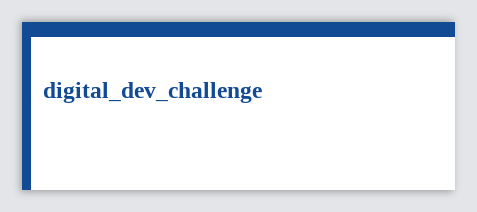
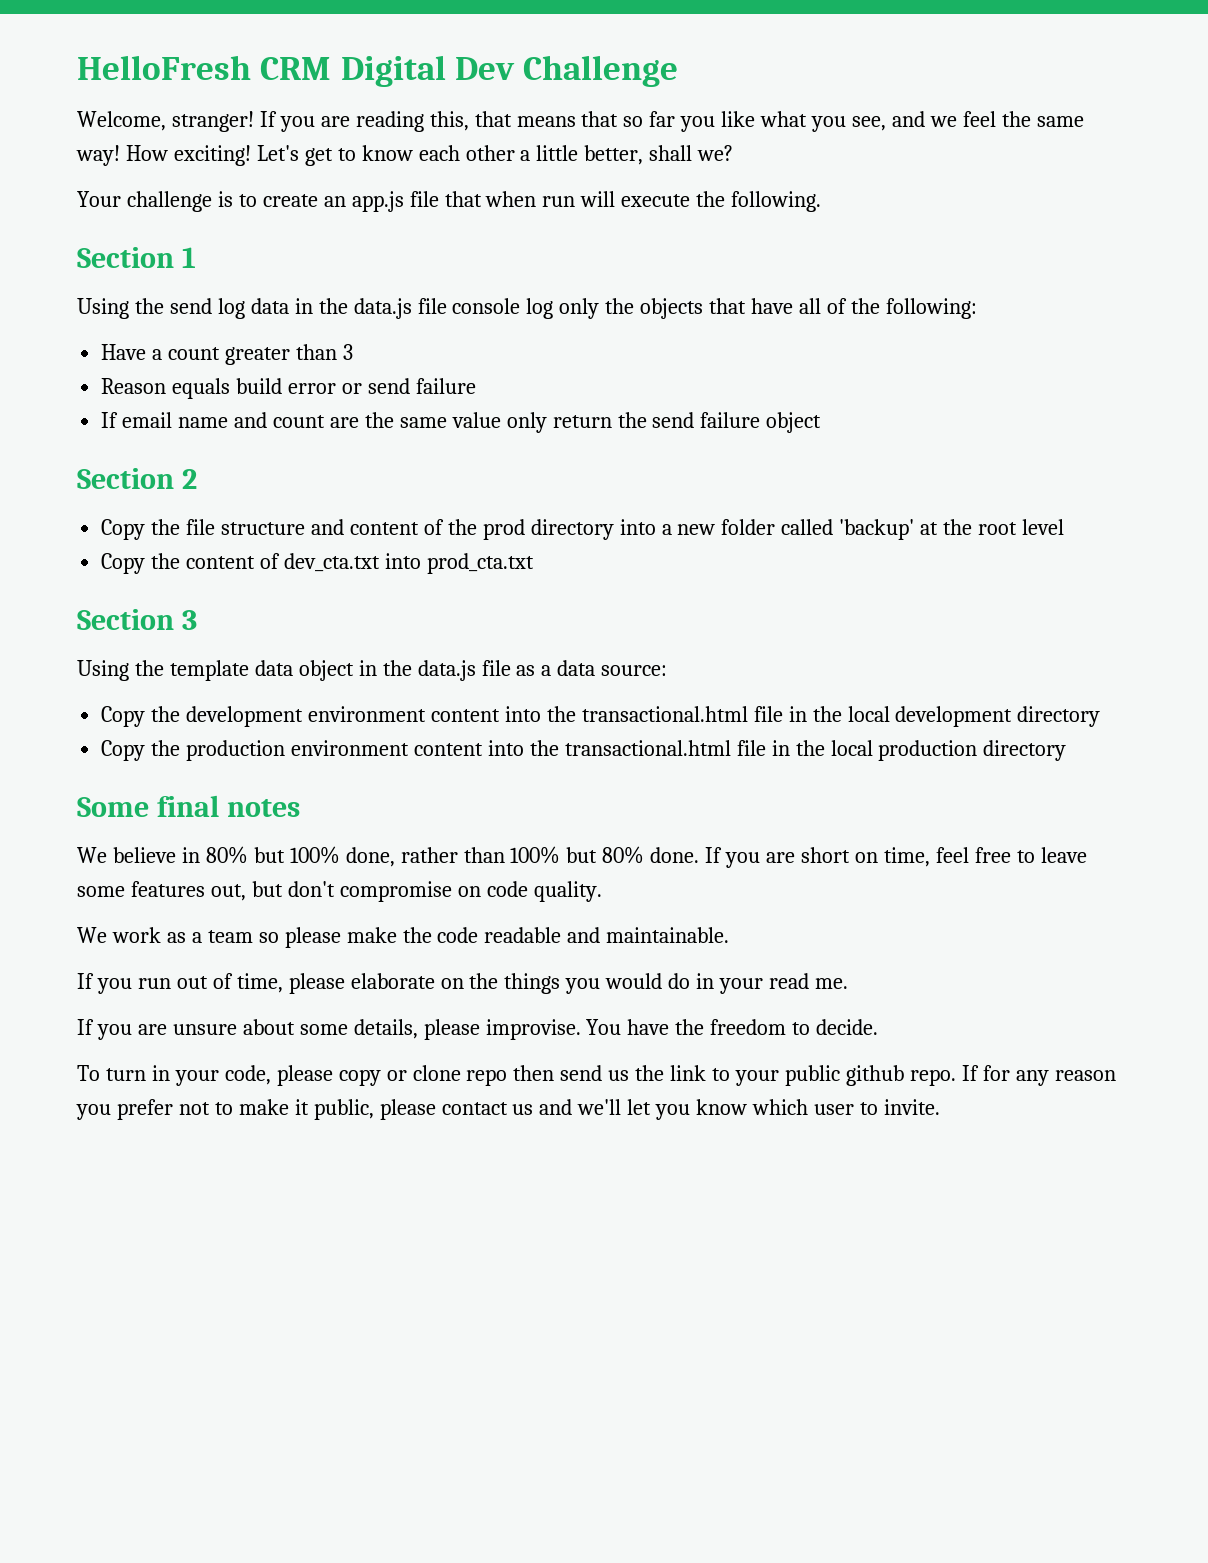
[43,82,262,103] digital_dev_challenge -> [77,55,679,87] [77,111,1084,132] [76,145,734,166] [77,191,822,212] [77,247,196,268] [77,298,977,319] [101,344,353,365] [101,378,476,399] [101,412,822,433] [77,468,197,489] [101,519,1065,540] [101,553,534,574] [77,609,197,630] [77,660,668,681] [101,706,1101,727] [101,740,1067,761] [77,795,300,817] [77,846,1087,868] [77,881,602,902] [77,927,730,948] [77,973,848,994] [77,1019,879,1040] [77,1065,1116,1086] [76,1099,940,1120] HelloFresh CRM Digital Dev Challenge // Welcome, stranger! If you are reading this, that means that so far you like what you see, and we feel the same way! How exciting! Let's get to know each other a little better, shall we? // Your challenge is to create an app.js file that when run will execute the following. // Section 1 // Using the send log data in the data.js file console log only the objects that have all of the following: // Have a count greater than 3 // Reason equals build error or send failure // If email name and count are the same value only return the send failure object // Section 2 // Copy the file structure and content of the prod directory into a new folder called 'backup' at the root level // Copy the content of dev_cta.txt into prod_cta.txt // Section 3 // Using the template data object in the data.js file as a data source: // Copy the development environment content into the transactional.html file in the local development directory // Copy the production environment content into the transactional.html file in the local production directory // Some final notes // We believe in 80% but 100% done, rather than 100% but 80% done. If you are short on time, feel free to leave some features out, but don't compromise on code quality. // We work as a team so please make the code readable and maintainable. // If you run out of time, please elaborate on the things you would do in your read me. // If you are unsure about some details, please improvise. You have the freedom to decide. // To turn in your code, please copy or clone repo then send us the link to your public github repo. If for any reason you prefer not to make it public, please contact us and we'll let you know which user to invite.

